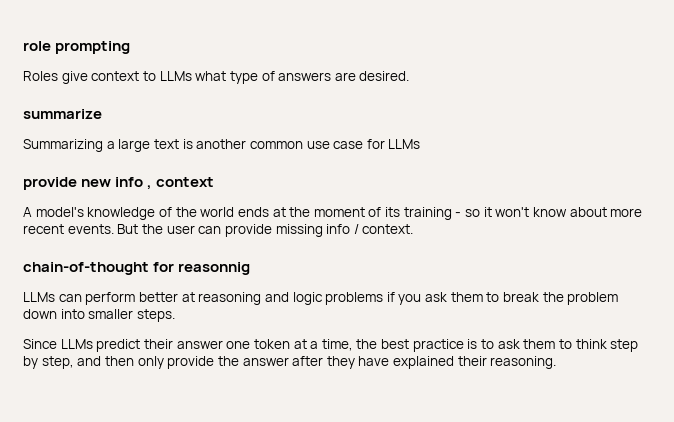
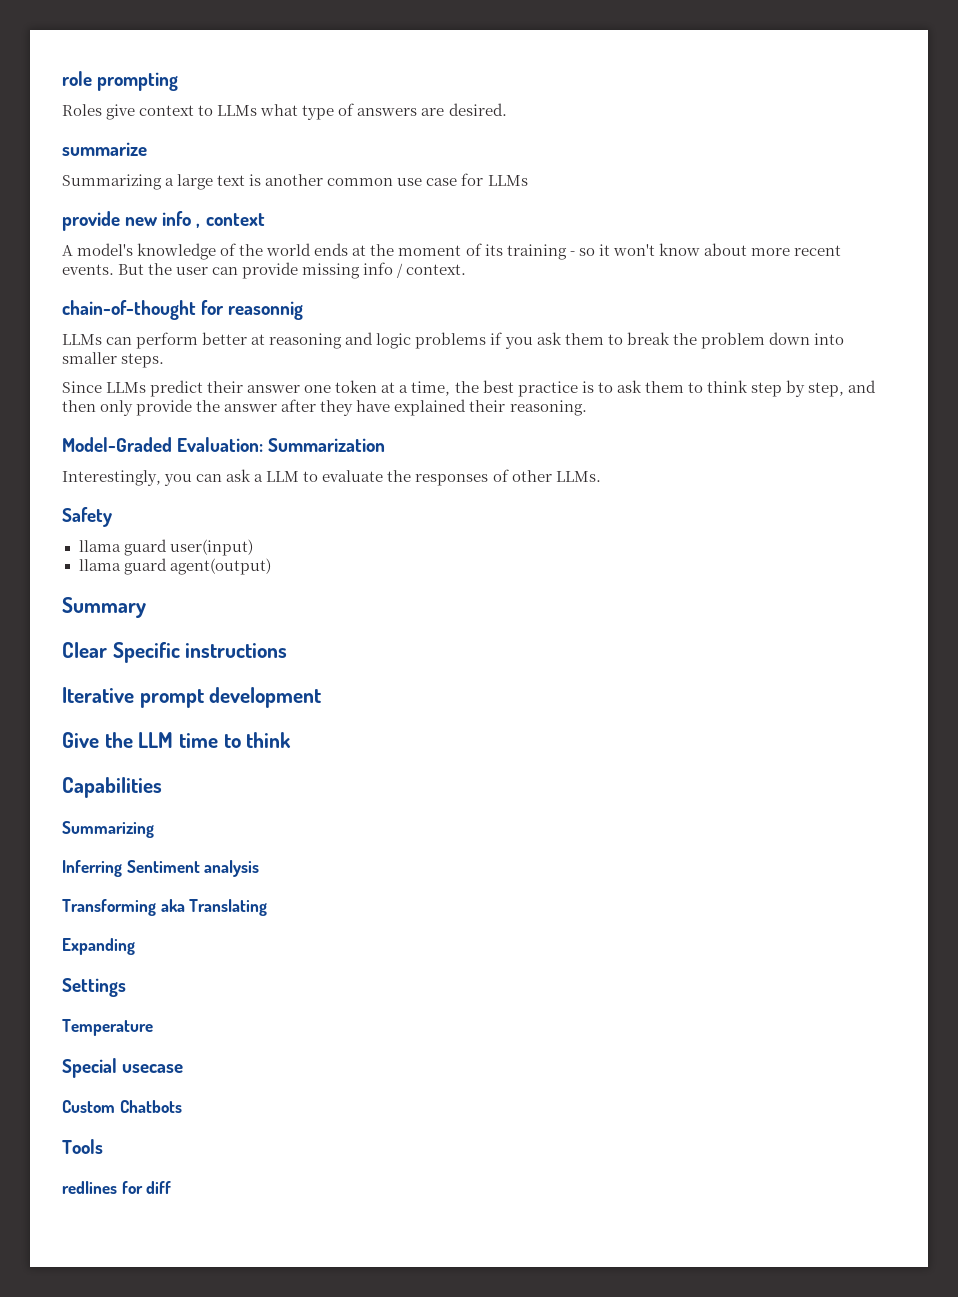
(557, 362) none -> [62,437,386,452] [62,469,601,486] [62,507,112,527] [78,539,253,556] [78,558,271,575] [62,597,146,618] [62,642,288,663] [62,687,322,708] [62,732,292,748] [62,777,162,798] [62,821,154,838] [62,860,260,877] [62,899,268,916] [62,938,135,955] [62,978,126,997] [62,1019,153,1036] [62,1058,184,1078] [62,1100,182,1113] [62,1139,103,1154] [62,1181,172,1194] // Model-Graded Evaluation: Summarization // Interestingly, you can ask a LLM to evaluate the responses of other LLMs. // Safety // llama guard user(input) // llama guard agent(output) // Summary // Clear Specific instructions // Iterative prompt development // Give the LLM time to think // Capabilities // Summarizing // Inferring Sentiment analysis // Transforming aka Translating // Expanding // Settings // Temperature // Special usecase // Custom Chatbots // Tools // redlines for diff

